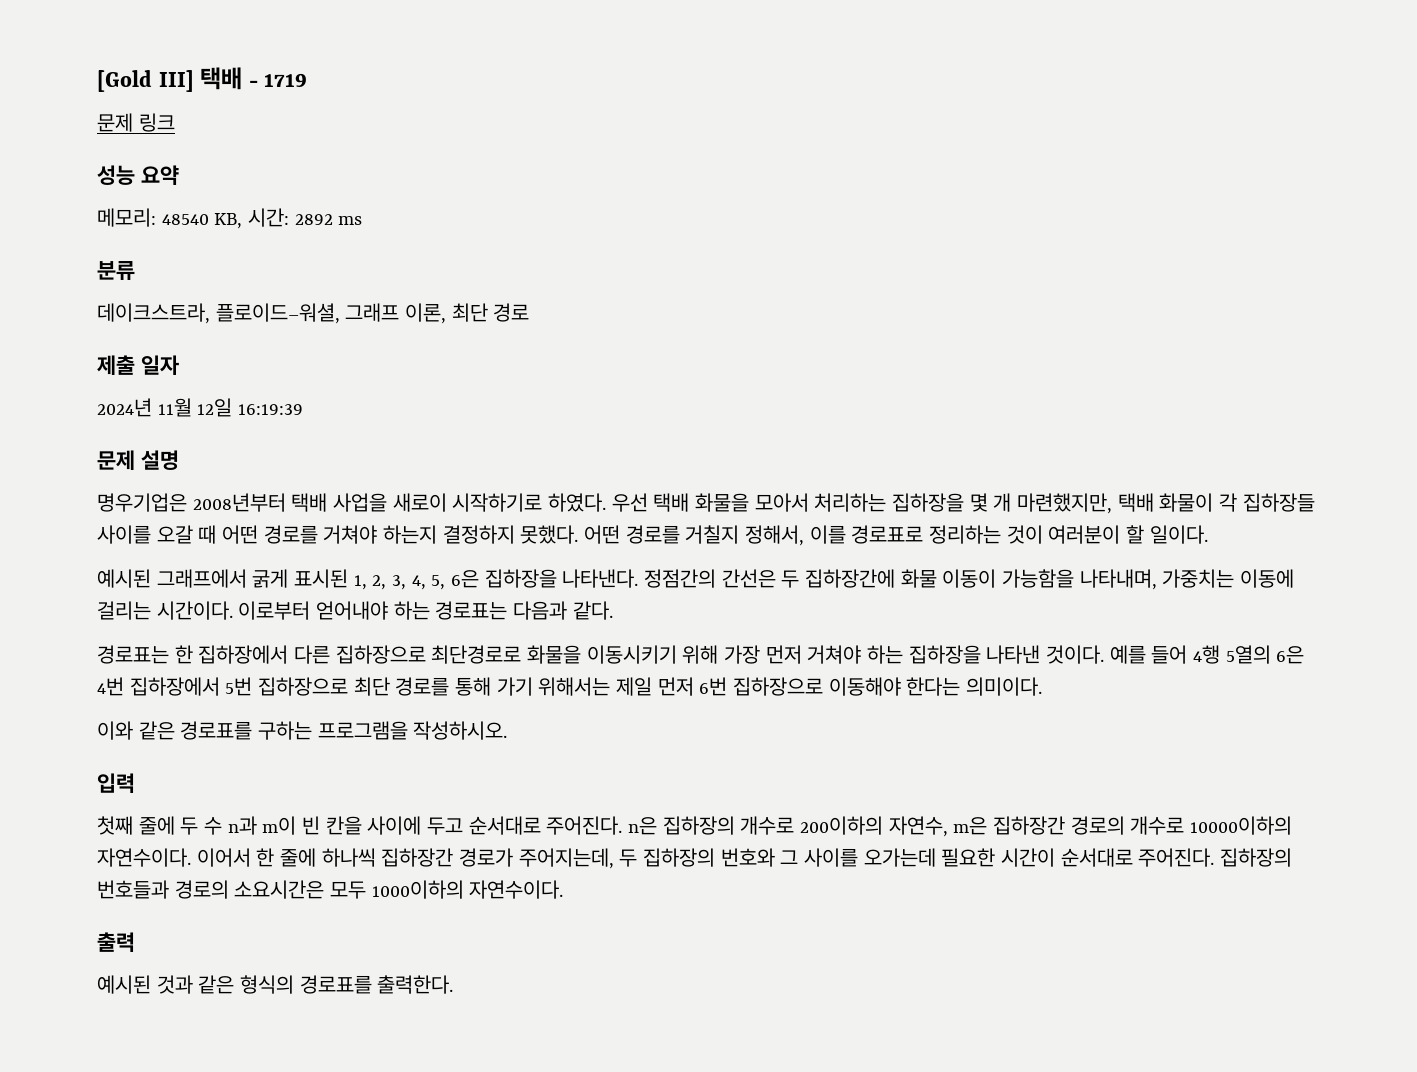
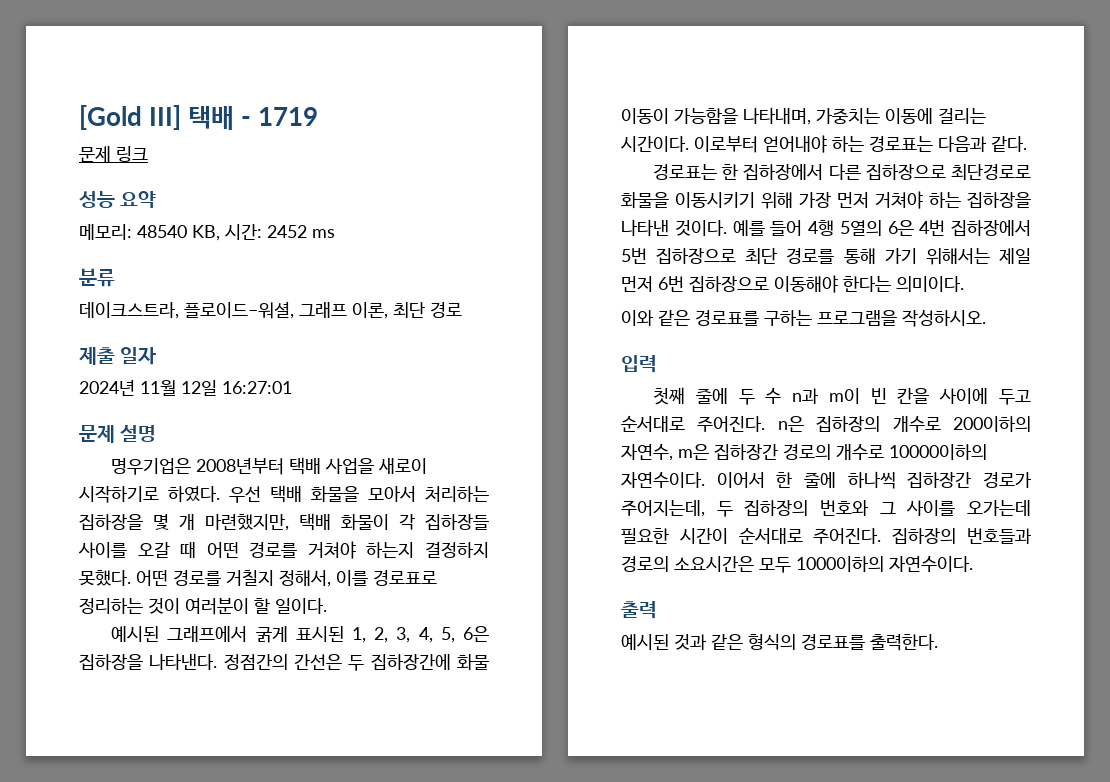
[294,214,333,225] 2892 -> [267,225,307,238] 2452
[238,404,304,415] 16:19:39 -> [222,381,292,394] 16:27:01

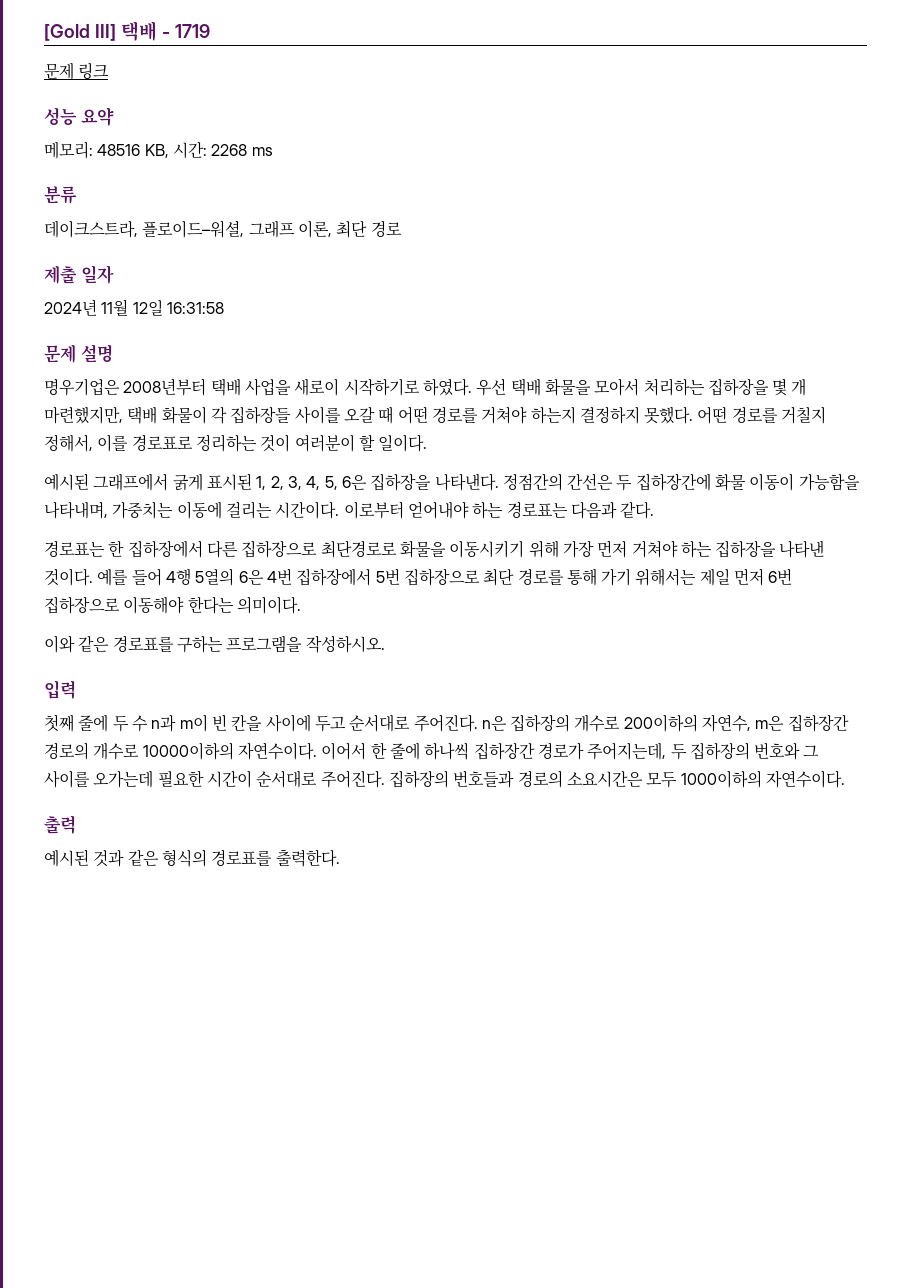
[137,225,187,238] 48540 -> [97,144,141,156] 48516
[267,225,307,238] 2452 -> [211,144,248,156] 2268
[222,381,292,394] 16:27:01 -> [166,302,224,314] 16:31:58

